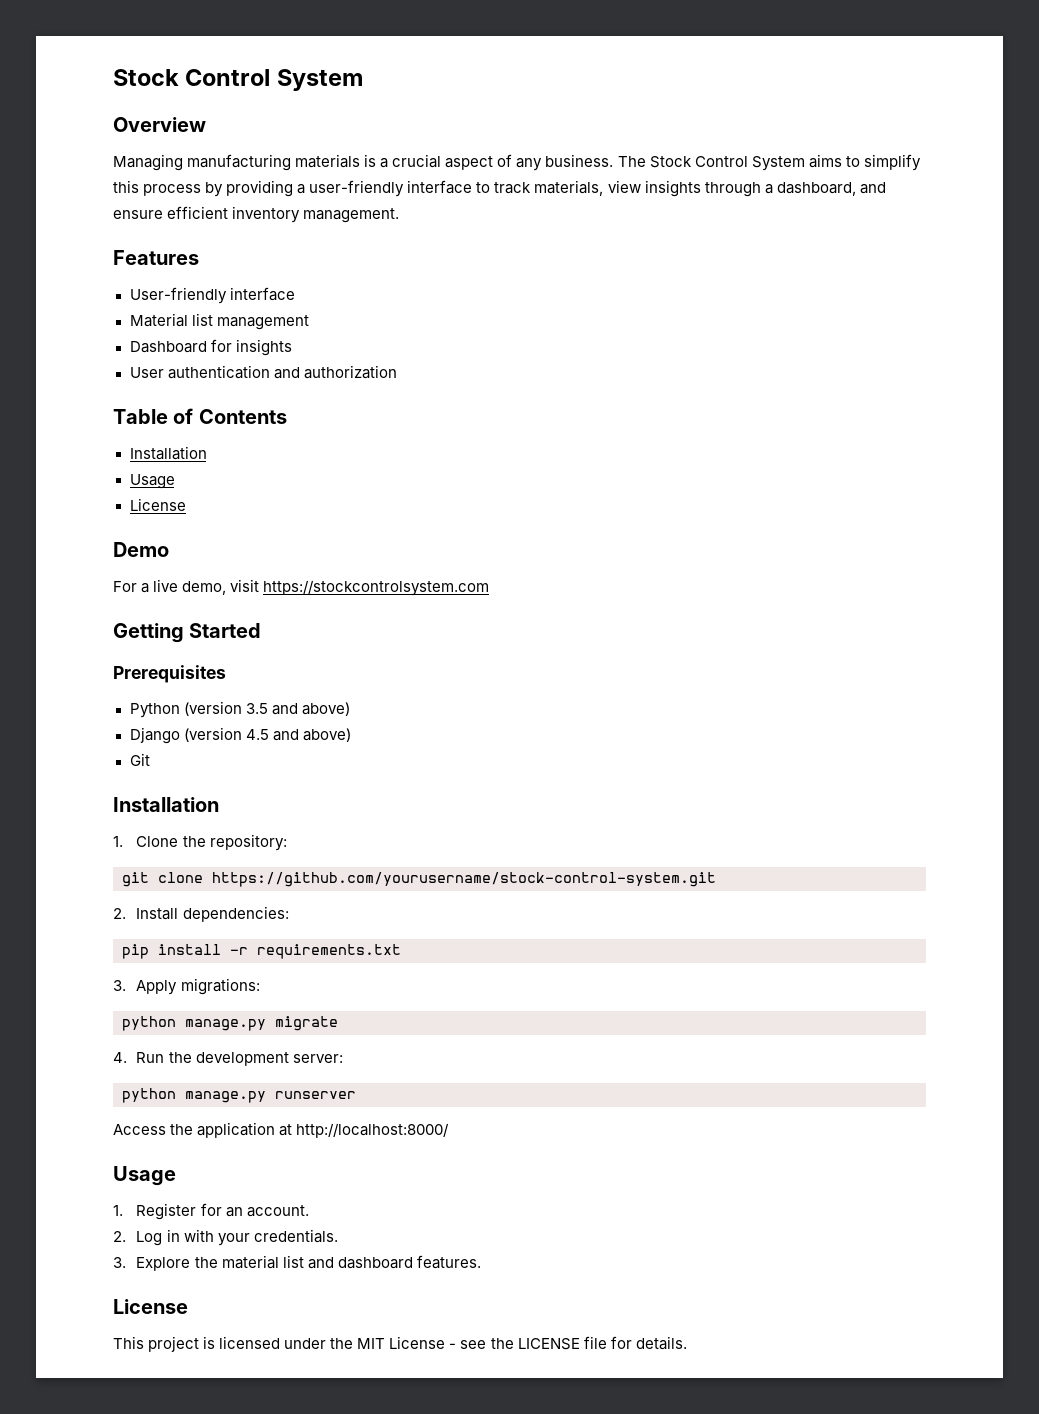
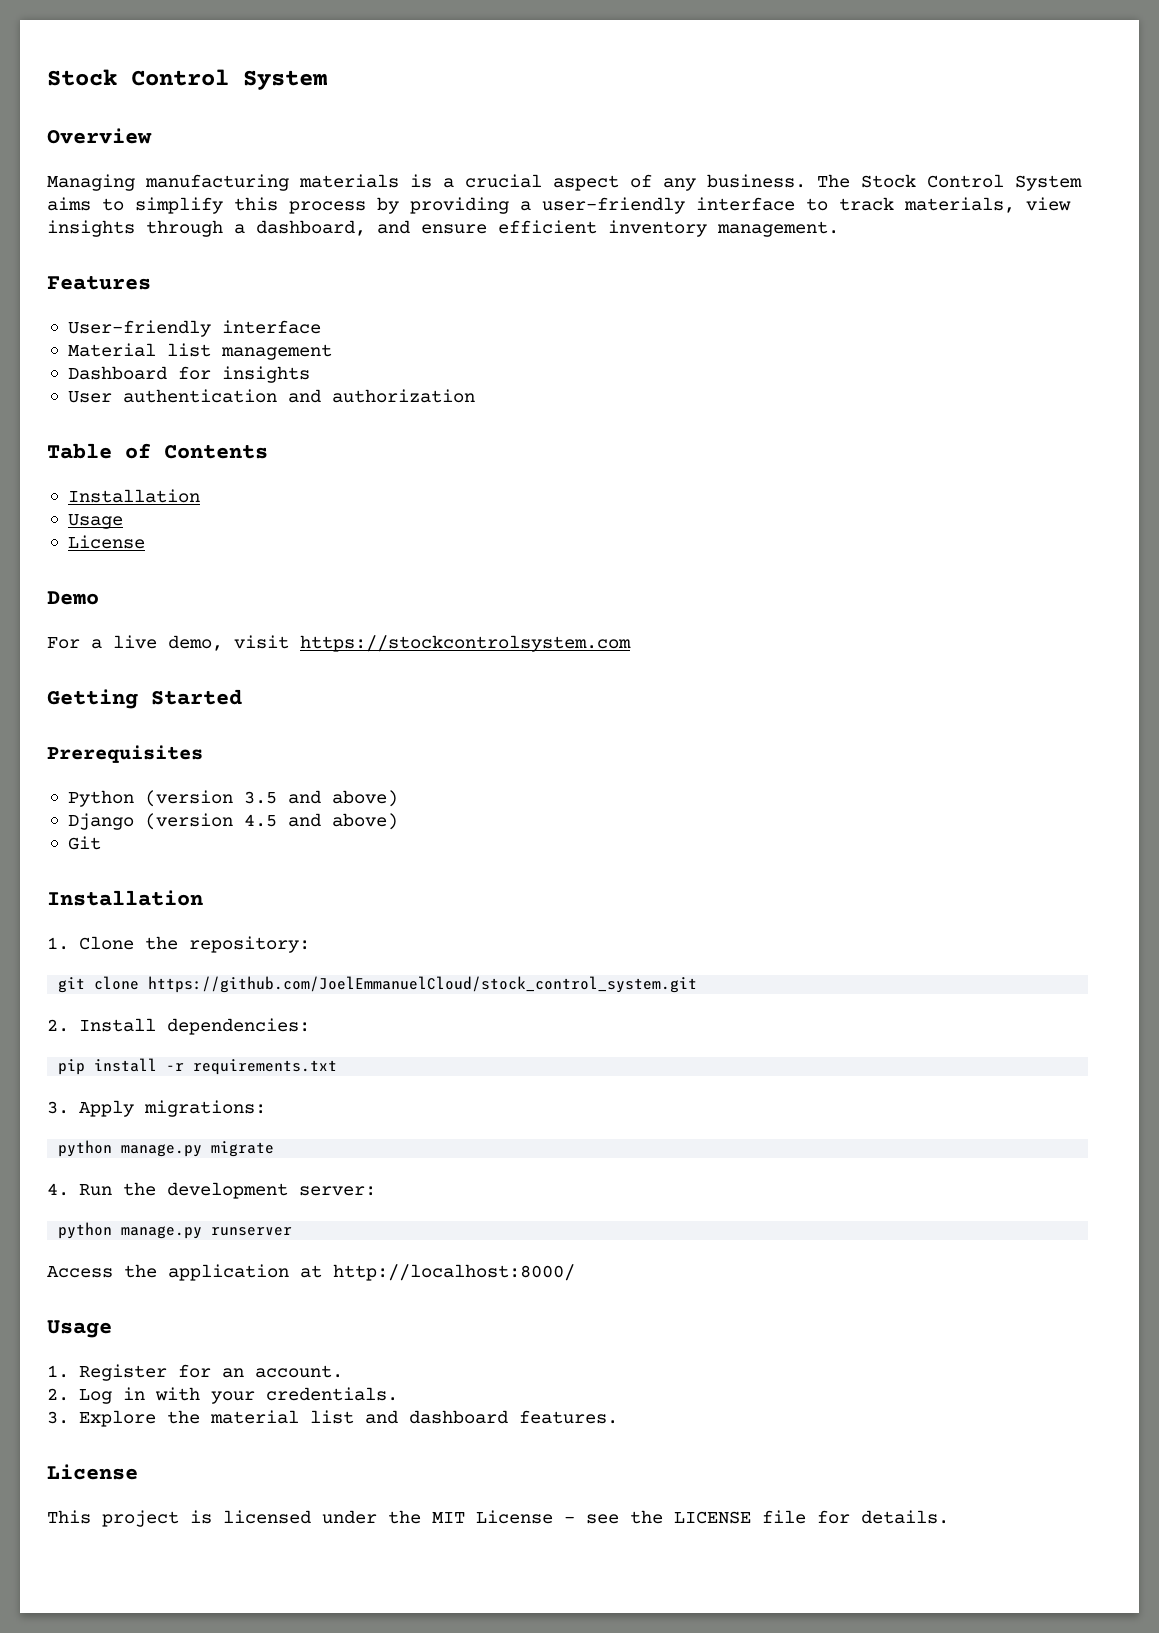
[212,872,716,887] https://github.com/yourusername/stock-control-system.git -> [148,976,698,993] https://github.com/JoelEmmanuelCloud/stock_control_system.git

